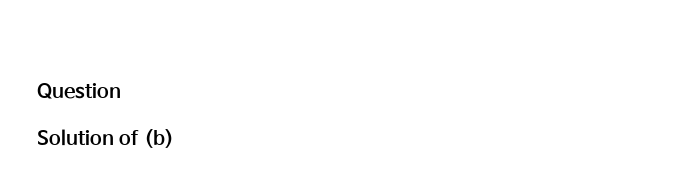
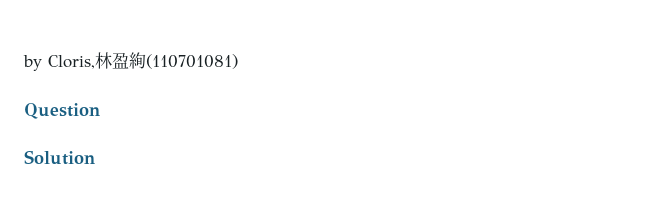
(37, 91) none -> [23,52,238,71] by Cloris,林盈絢(110701081) //
[119,129,174,148] of (b) -> (95, 157) none

